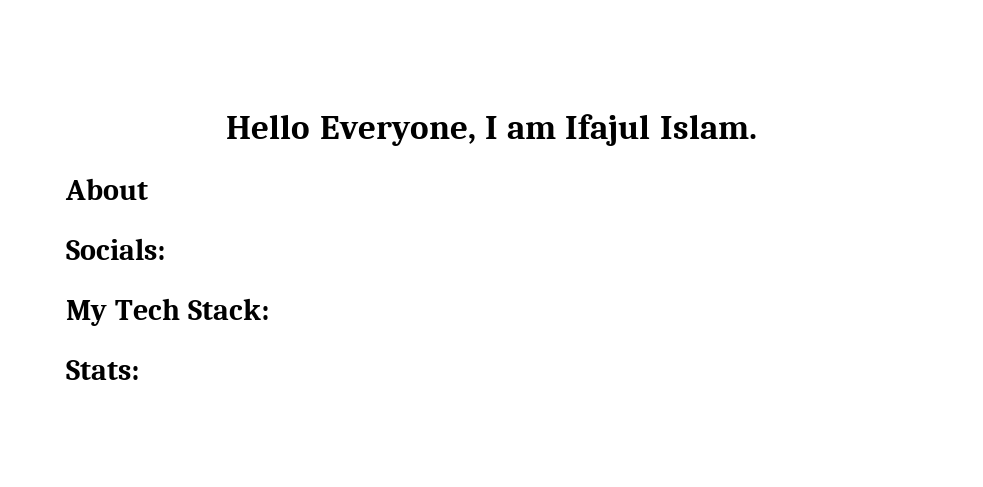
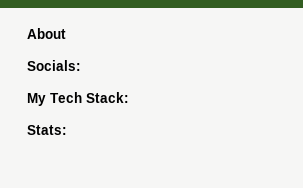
[226,114,757,146] Hello Everyone, I am Ifajul Islam. // -> (27, 33) none

